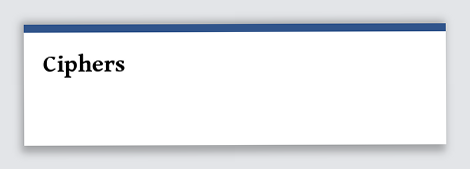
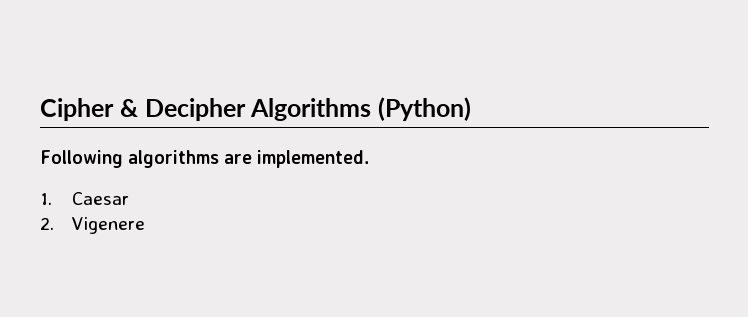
[42,53,125,78] Ciphers -> [40,97,471,121] [40,150,370,168] [40,192,130,205] [40,217,146,234] Cipher & Decipher Algorithms (Python) // Following algorithms are implemented. // 1. Caesar // 2. Vigenere

